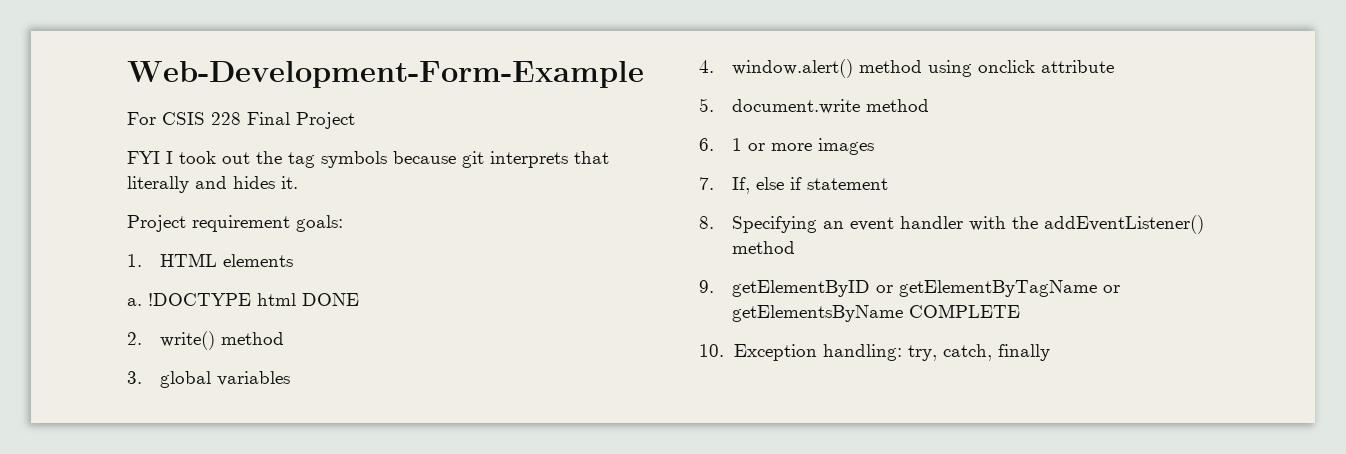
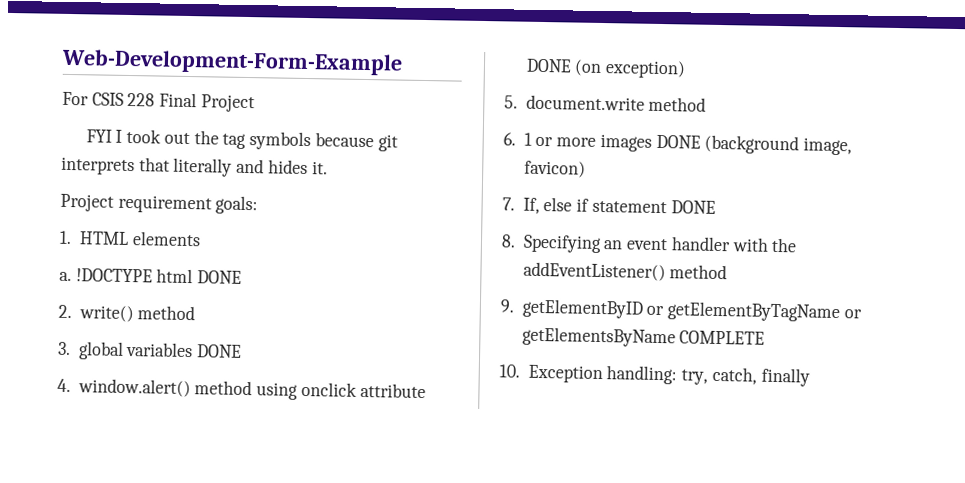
(291, 378) none -> [197,344,243,358] DONE
(1115, 66) none -> [525,58,687,79] DONE (on exception)
(875, 146) none -> [655,134,853,156] [523,160,586,178] DONE (background image, favicon)
(889, 184) none -> [670,200,716,214] DONE

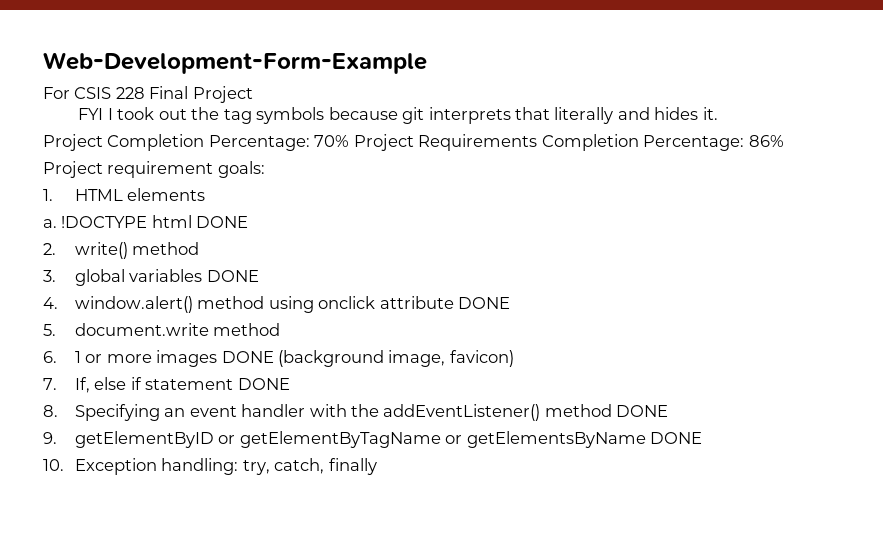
(328, 168) none -> [43,134,784,151] // Project Completion Percentage: 70% Project Requirements Completion Percentage: 86%
[574,59,687,79] (on exception) -> (510, 303) none
(728, 272) none -> [616,405,669,417] DONE
[679,330,766,345] COMPLETE -> [649,432,702,444] DONE

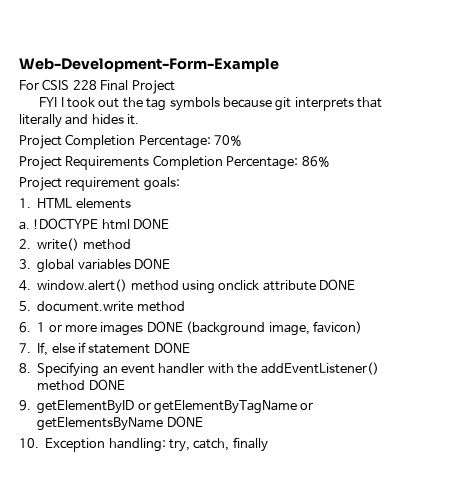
(350, 141) none -> (243, 140) //

